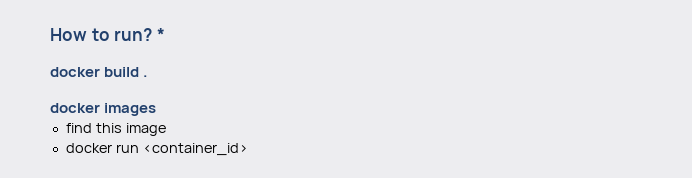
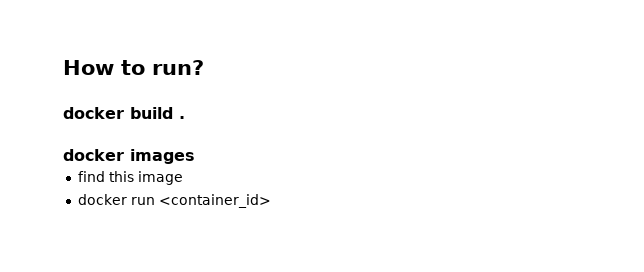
[156,28,165,41] * -> (204, 67) none

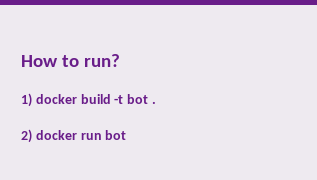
(204, 67) none -> [21,93,32,107] 1)
(173, 113) none -> [114,94,149,104] -t bot
[63,149,195,164] [77,171,183,185] docker images // find this image // -> [21,129,32,143] 2)
[158,194,271,208] <container_id> -> [105,130,127,140] bot

